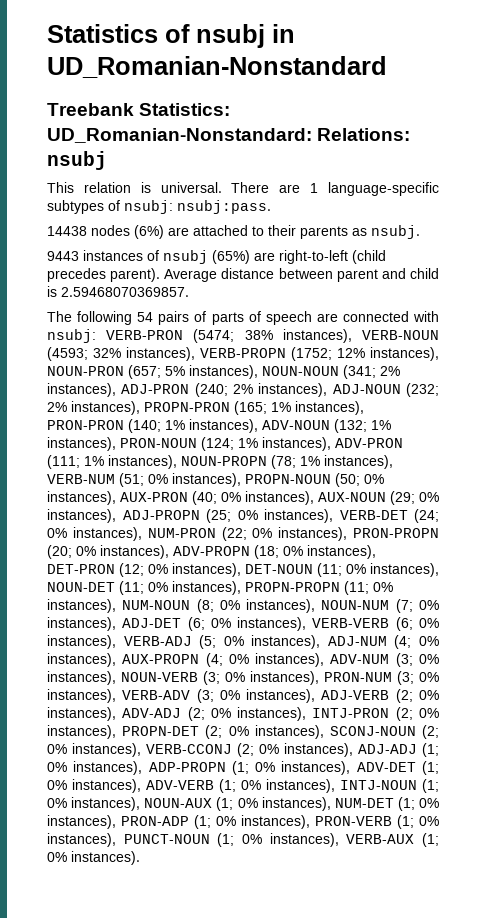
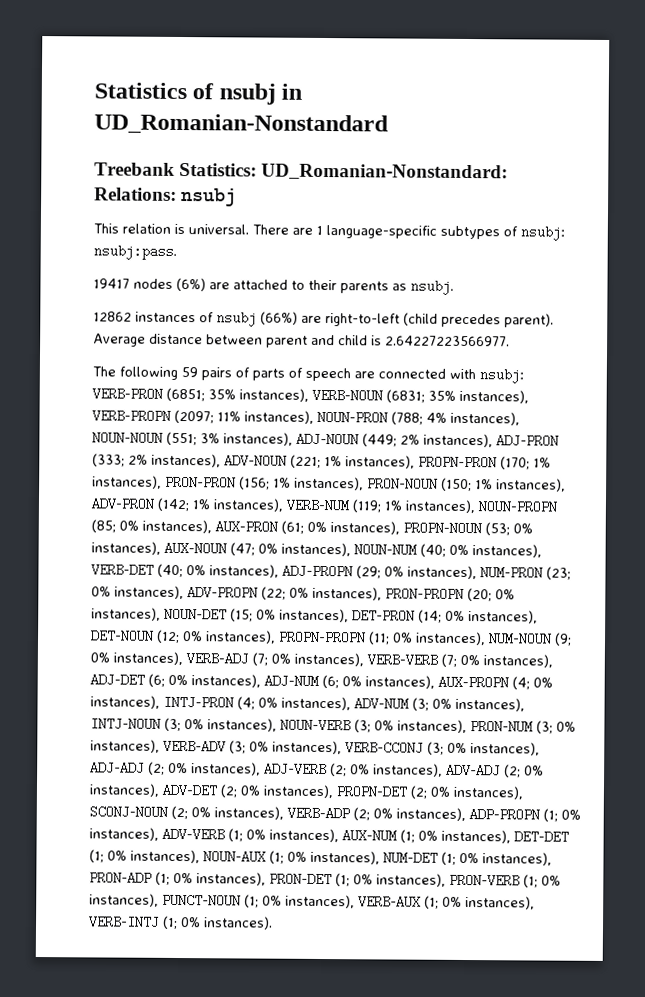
[47,226,87,236] 14438 -> [93,278,130,289] 19417
[47,251,79,261] 9443 -> [93,311,132,322] 12862
[212,250,250,264] (65%) -> [260,311,298,325] (66%)
[61,287,189,297] 2.59468070369857. -> [385,335,510,347] 2.64227223566977.
[137,312,154,322] 54 -> [181,367,198,378] 59
[193,329,439,343] [47,347,439,361] [47,365,376,379] (5474; 38% instances), VERB-NOUN (4593; 32% instances), VERB-PROPN (1752; 12% instances), NOUN-PRON (657; 5% instances), NOUN-NOUN (341; -> [166,387,529,404] [92,409,520,426] [92,431,397,447] (6851; 35% instances), VERB-NOUN (6831; 35% instances), VERB-PROPN (2097; 11% instances), NOUN-PRON (788; 4% instances), NOUN-NOUN (551; 3% instances), ADJ-NOUN (449;
[194,383,439,397] [47,402,67,412] (240; 2% instances), ADJ-NOUN (232; 2% -> [92,453,342,468] (333; 2% instances), ADV-NOUN (221; 1%
[234,401,267,415] (165; -> [500,456,530,470] (170;
[128,419,367,433] (140; 1% instances), ADV-NOUN (132; -> [239,476,270,490] (156;
[201,437,234,451] (124; -> [441,477,472,492] (150;
[47,455,393,469] [47,473,144,487] (111; 1% instances), NOUN-PROPN (78; 1% instances), VERB-NUM (51; -> [157,497,557,514] [91,519,304,534] (142; 1% instances), VERB-NUM (119; 1% instances), NOUN-PROPN (85; 0% instances), AUX-PRON (61;
[335,473,384,487] [47,491,439,505] [47,509,439,523] [47,527,216,541] (50; 0% instances), AUX-PRON (40; 0% instances), AUX-NOUN (29; 0% instances), ADJ-PROPN (25; 0% instances), VERB-DET (24; 0% instances), NUM-PRON -> [485,522,533,536] [91,541,542,558] [91,563,571,580] [91,585,258,600] (53; 0% instances), AUX-NOUN (47; 0% instances), NOUN-NUM (40; 0% instances), VERB-DET (40; 0% instances), ADJ-PROPN (29; 0% instances), NUM-PRON (23; 0% instances), ADV-PROPN
[173,545,279,559] ADV-PROPN (18; -> [164,607,253,622] NOUN-DET (15;
[119,563,144,577] (12; -> [418,609,442,623] (14;
[317,563,439,577] [47,581,144,595] (11; 0% instances), NOUN-DET (11; -> [156,629,180,644] (12;
[196,599,390,613] (8; 0% instances), NOUN-NUM -> [554,632,572,646] [90,651,438,667] (9; 0% instances), VERB-ADJ (7; 0% instances), VERB-VERB
[312,617,439,631] [47,635,439,649] [47,653,390,667] VERB-VERB (6; 0% instances), VERB-ADJ (5; 0% instances), ADJ-NUM (4; 0% instances), AUX-PROPN (4; 0% instances), ADV-NUM -> [264,674,553,690] [90,695,525,712] [90,717,161,731] ADJ-NUM (6; 0% instances), AUX-PROPN (4; 0% instances), INTJ-PRON (4; 0% instances), ADV-NUM (3; 0% instances), INTJ-NOUN
(316, 696) none -> [345,741,540,756] [90,761,261,776] VERB-CCONJ (3; 0% instances), ADJ-ADJ (2; 0% instances),
[312,708,390,718] INTJ-PRON -> [162,783,218,798] ADV-DET
[146,743,439,757] [47,761,439,775] [47,779,417,793] VERB-CCONJ (2; 0% instances), ADJ-ADJ (1; 0% instances), ADP-PROPN (1; 0% instances), ADV-DET (1; 0% instances), ADV-VERB (1; 0% instances), INTJ-NOUN -> [287,806,581,822] [89,827,569,844] VERB-ADP (2; 0% instances), ADP-PROPN (1; 0% instances), ADV-VERB (1; 0% instances), AUX-NUM (1; 0% instances), DET-DET
(310, 822) none -> [269,872,446,887] PRON-DET (1; 0% instances),
(67, 857) none -> [465,896,535,910] [88,915,201,929] instances), VERB-INTJ (1; 0%

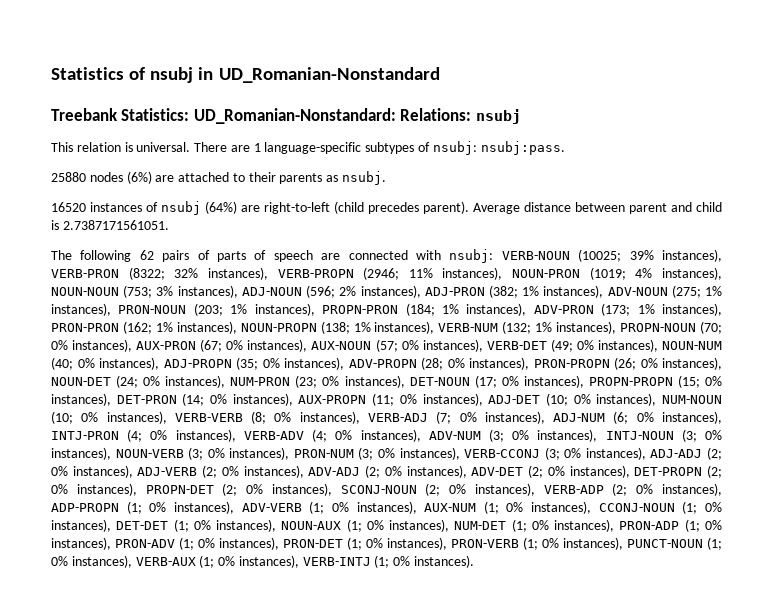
[93,278,130,289] 19417 -> [51,172,86,182] 25880
[93,311,132,322] 12862 -> [51,202,86,212] 16520
[260,311,298,325] (66%) -> [205,201,237,214] (64%)
[385,335,510,347] 2.64227223566977. -> [62,220,169,230] 2.7387171561051.
[181,367,198,378] 59 -> [139,250,154,260] 62
[92,387,456,403] VERB-PRON (6851; 35% instances), VERB-NOUN (6831; 35% -> [501,249,722,262] [51,267,199,280] VERB-NOUN (10025; 39% instances), VERB-PRON (8322; 32%
[174,409,214,424] (2097; -> [363,267,400,280] (2946;
[391,411,423,425] (788; -> [589,267,626,280] (1019;
[166,431,197,446] (551; -> [123,285,153,298] (753;
[362,433,397,447] (449; -> [306,285,336,298] (596;
[92,453,530,470] (333; 2% instances), ADV-NOUN (221; 1% instances), PROPN-PRON (170; -> [488,285,722,298] [51,303,631,316] (382; 1% instances), ADV-NOUN (275; 1% instances), PRON-NOUN (203; 1% instances), PROPN-PRON (184; 1% instances), ADV-PRON (173;
[239,476,566,492] [91,497,189,512] (156; 1% instances), PRON-NOUN (150; 1% instances), ADV-PRON (142; -> [122,321,350,334] (162; 1% instances), NOUN-PROPN (138;
[352,499,557,514] [91,519,116,533] (119; 1% instances), NOUN-PROPN (85; -> [502,321,722,334] (132; 1% instances), PROPN-NOUN (70;
[281,520,533,536] [91,541,255,556] (61; 0% instances), PROPN-NOUN (53; 0% instances), AUX-NOUN (47; -> [200,339,573,352] (67; 0% instances), AUX-NOUN (57; 0% instances), VERB-DET (49;
[91,563,381,579] VERB-DET (40; 0% instances), ADJ-PROPN (29; -> [163,357,722,370] [51,375,139,388] ADJ-PROPN (35; 0% instances), ADV-PROPN (28; 0% instances), PRON-PROPN (26; 0% instances), NOUN-DET (24;
[187,586,515,602] [91,607,227,622] ADV-PROPN (22; 0% instances), PRON-PROPN (20; 0% instances), NOUN-DET -> [409,375,673,388] DET-NOUN (17; 0% instances), PROPN-PROPN
[90,629,572,646] DET-NOUN (12; 0% instances), PROPN-PROPN (11; 0% instances), NUM-NOUN (9; -> [298,393,723,406] [51,411,267,424] AUX-PROPN (11; 0% instances), ADJ-DET (10; 0% instances), NUM-NOUN (10; 0% instances), VERB-VERB (8;
[367,653,553,668] [90,673,261,688] VERB-VERB (7; 0% instances), ADJ-DET (6; 0% instances), -> (545, 417) none
[438,675,553,690] [90,695,234,710] AUX-PROPN (4; 0% instances), INTJ-PRON -> [51,429,304,442] INTJ-PRON (4; 0% instances), VERB-ADV
[163,739,342,755] VERB-ADV (3; 0% instances), -> (460, 453) none
(333, 791) none -> [634,465,723,478] [51,483,137,496] DET-PROPN (2; 0% instances),
(511, 836) none -> [598,501,722,514] [51,519,111,532] CCONJ-NOUN (1; 0% instances),
(266, 879) none -> [115,537,279,550] PRON-ADV (1; 0% instances),

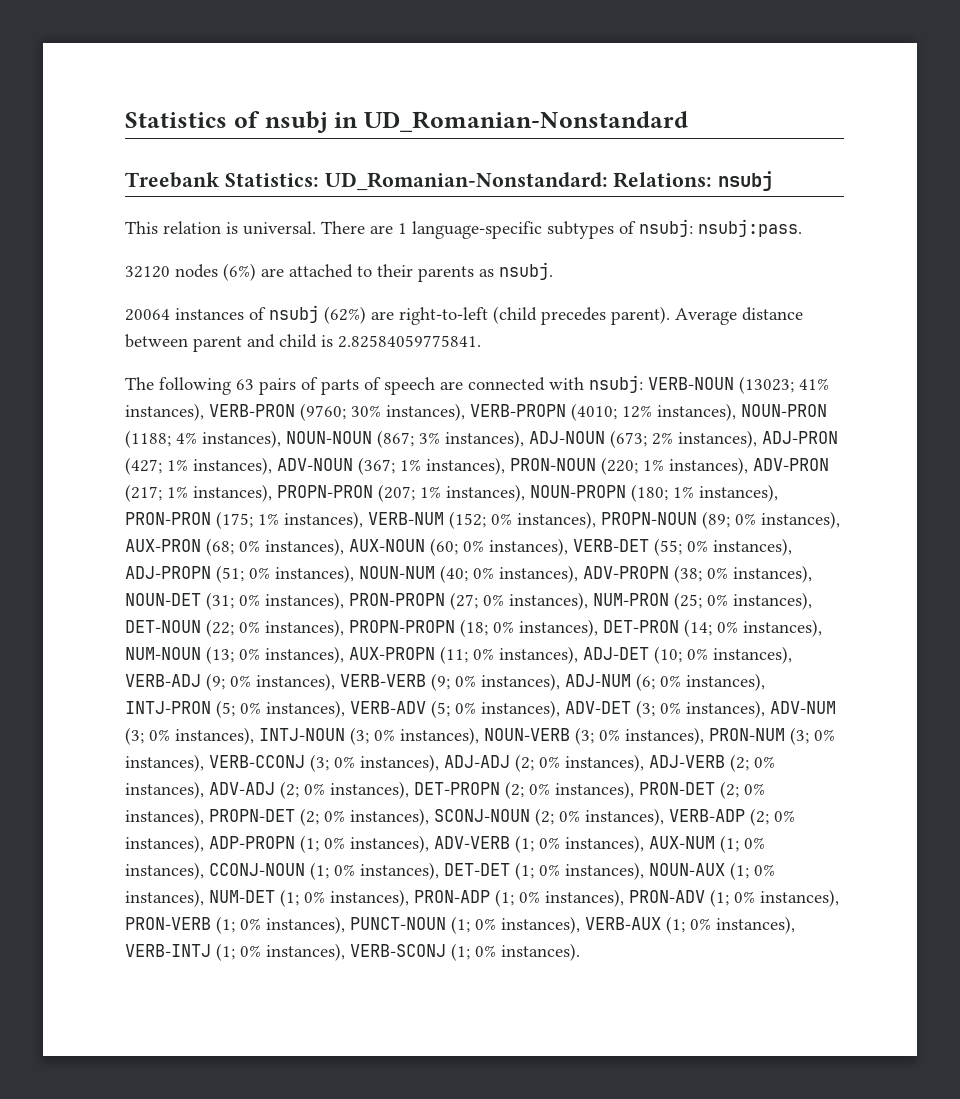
[51,172,86,182] 25880 -> [125,266,170,278] 32120
[51,202,86,212] 16520 -> [125,309,170,321] 20064
[205,201,237,214] (64%) -> [324,306,366,324] (62%)
[62,220,169,230] 2.7387171561051. -> [338,335,481,348] 2.82584059775841.
[139,250,154,260] 62 -> [236,379,254,390] 63
[578,249,722,262] [51,267,433,280] (10025; 39% instances), VERB-PRON (8322; 32% instances), VERB-PROPN (2946; 11% -> [739,376,829,394] [125,403,652,421] (13023; 41% instances), VERB-PRON (9760; 30% instances), VERB-PROPN (4010; 12%
[589,267,626,280] (1019; -> [125,430,171,448] (1188;
[123,285,153,298] (753; -> [377,430,414,448] (867;
[306,285,336,298] (596; -> [610,430,647,448] (673;
[488,285,518,298] (382; -> [125,457,162,475] (427;
[671,285,701,298] (275; -> [358,457,395,475] (367;
[193,303,223,316] (203; -> [601,457,829,475] [125,484,162,502] (220; 1% instances), ADV-PRON (217;
[405,303,631,316] (184; 1% instances), ADV-PRON (173; -> [378,484,668,502] (207; 1% instances), NOUN-PROPN (180;
[122,321,350,334] (162; 1% instances), NOUN-PROPN (138; -> [216,511,253,529] (175;
[502,321,553,334] (132; 1% -> [449,511,512,529] (152; 0%
[699,321,722,334] (70; -> [702,511,730,529] (89;
[200,339,223,352] (67; -> [206,538,234,556] (68;
[375,339,398,352] (57; -> [430,538,458,556] (60;
[550,339,573,352] (49; -> [654,538,792,556] [125,565,244,583] (55; 0% instances), ADJ-PROPN (51;
[163,357,722,370] [51,375,139,388] ADJ-PROPN (35; 0% instances), ADV-PROPN (28; 0% instances), PRON-PROPN (26; 0% instances), NOUN-DET (24; -> [583,565,812,583] [125,592,478,610] ADV-PROPN (38; 0% instances), NOUN-DET (31; 0% instances), PRON-PROPN (27;
[295,375,318,388] (23; -> [674,592,702,610] (25;
[474,375,497,388] (17; -> [206,619,234,637] (22;
[677,375,700,388] (15; -> [460,619,488,637] (18;
(293, 399) none -> [125,646,344,664] NUM-NOUN (13; 0% instances),
[662,395,723,404] [51,411,73,424] NUM-NOUN (10; -> [125,673,225,691] VERB-ADJ (9;
[251,411,452,424] (8; 0% instances), VERB-ADJ (7; -> [431,673,450,691] (9;
[127,429,143,442] (4; -> [216,700,235,718] (5;
[312,429,328,442] (4; -> [431,700,655,718] (5; 0% instances), ADV-DET (3;
[471,465,703,478] ADV-DET (2; 0% instances), DET-PROPN -> [414,781,715,799] DET-PROPN (2; 0% instances), PRON-DET
[283,537,447,550] PRON-DET (1; 0% instances), -> (839, 898) none
(411, 561) none -> [266,943,496,961] instances), VERB-SCONJ (1; 0%

